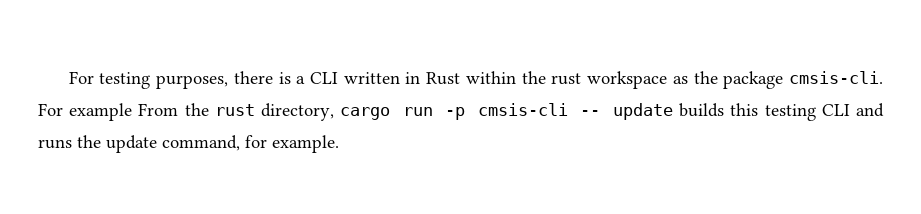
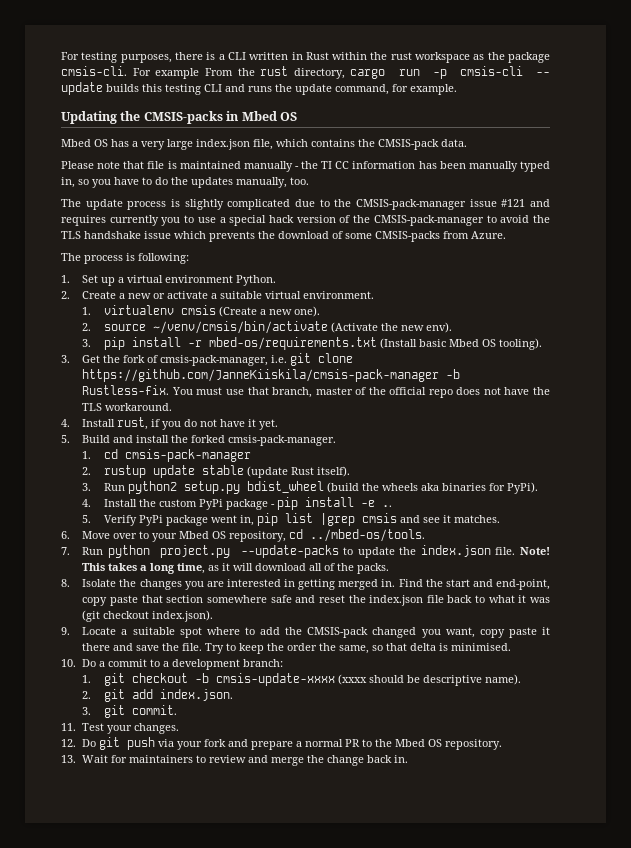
(339, 144) none -> [61,111,297,124] [61,139,467,150] [61,161,550,172] [61,177,309,188] [61,199,551,210] [61,215,551,226] [61,231,506,242] [61,253,189,264] [61,275,277,286] [61,291,375,299] [82,305,320,317] [82,321,452,334] [82,337,542,350] [61,353,354,366] [82,369,461,382] [82,385,551,398] [82,403,173,411] [61,417,279,430] [61,435,337,446] [82,449,251,462] [82,465,350,478] [82,481,538,494] [82,497,392,510] [82,513,500,526] [61,529,426,542] [61,545,550,558] [82,563,390,574] [61,579,550,590] [82,595,550,606] [82,610,214,622] [61,627,550,638] [82,643,512,654] [61,659,284,670] [82,673,521,686] [82,689,233,702] [82,705,177,718] [61,723,180,734] [61,737,503,750] [61,755,409,766] // Updating the CMSIS-packs in Mbed OS // Mbed OS has a very large index.json file, which contains the CMSIS-pack data. // Please note that file is maintained manually - the TI CC information has been manually typed in, so you have to do the updates manually, too. // The update process is slightly complicated due to the CMSIS-pack-manager issue #121 and requires currently you to use a special hack version of the CMSIS-pack-manager to avoid the TLS handshake issue which prevents the download of some CMSIS-packs from Azure. // The process is following: // 1. Set up a virtual environment Python. // 2. Create a new or activate a suitable virtual environment. // 1. virtualenv cmsis (Create a new one). // 2. source ~/venv/cmsis/bin/activate (Activate the new env). // 3. pip install -r mbed-os/requirements.txt (Install basic Mbed OS tooling). // 3. Get the fork of cmsis-pack-manager, i.e. git clone https://github.com/JanneKiiskila/cmsis-pack-manager -b Rustless-fix. You must use that branch, master of the official repo does not have the TLS workaround. // 4. Install rust, if you do not have it yet. // 5. Build and install the forked cmsis-pack-manager. // 1. cd cmsis-pack-manager // 2. rustup update stable (update Rust itself). // 3. Run python2 setup.py bdist_wheel (build the wheels aka binaries for PyPi). // 4. Install the custom PyPi package - pip install -e .. // 5. Verify PyPi package went in, pip list |grep cmsis and see it matches. // 6. Move over to your Mbed OS repository, cd ../mbed-os/tools. // 7. Run python project.py --update-packs to update the index.json file. Note! This takes a long time, as it will download all of the packs. // 8. Isolate the changes you are interested in getting merged in. Find the start and end-point, copy paste that section somewhere safe and reset the index.json file back to what it was (git checkout index.json). // 9. Locate a suitable spot where to add the CMSIS-pack changed you want, copy paste it there and save the file. Try to keep the order the same, so that delta is minimised. // 10. Do a commit to a development branch: // 1. git checkout -b cmsis-update-xxxx (xxxx should be descriptive name). // 2. git add index.json. // 3. git commit. // 11. Test your changes. // 12. Do git push via your fork and prepare a normal PR to the Mbed OS repository. // 13. Wait for maintainers to review and merge the change back in.

